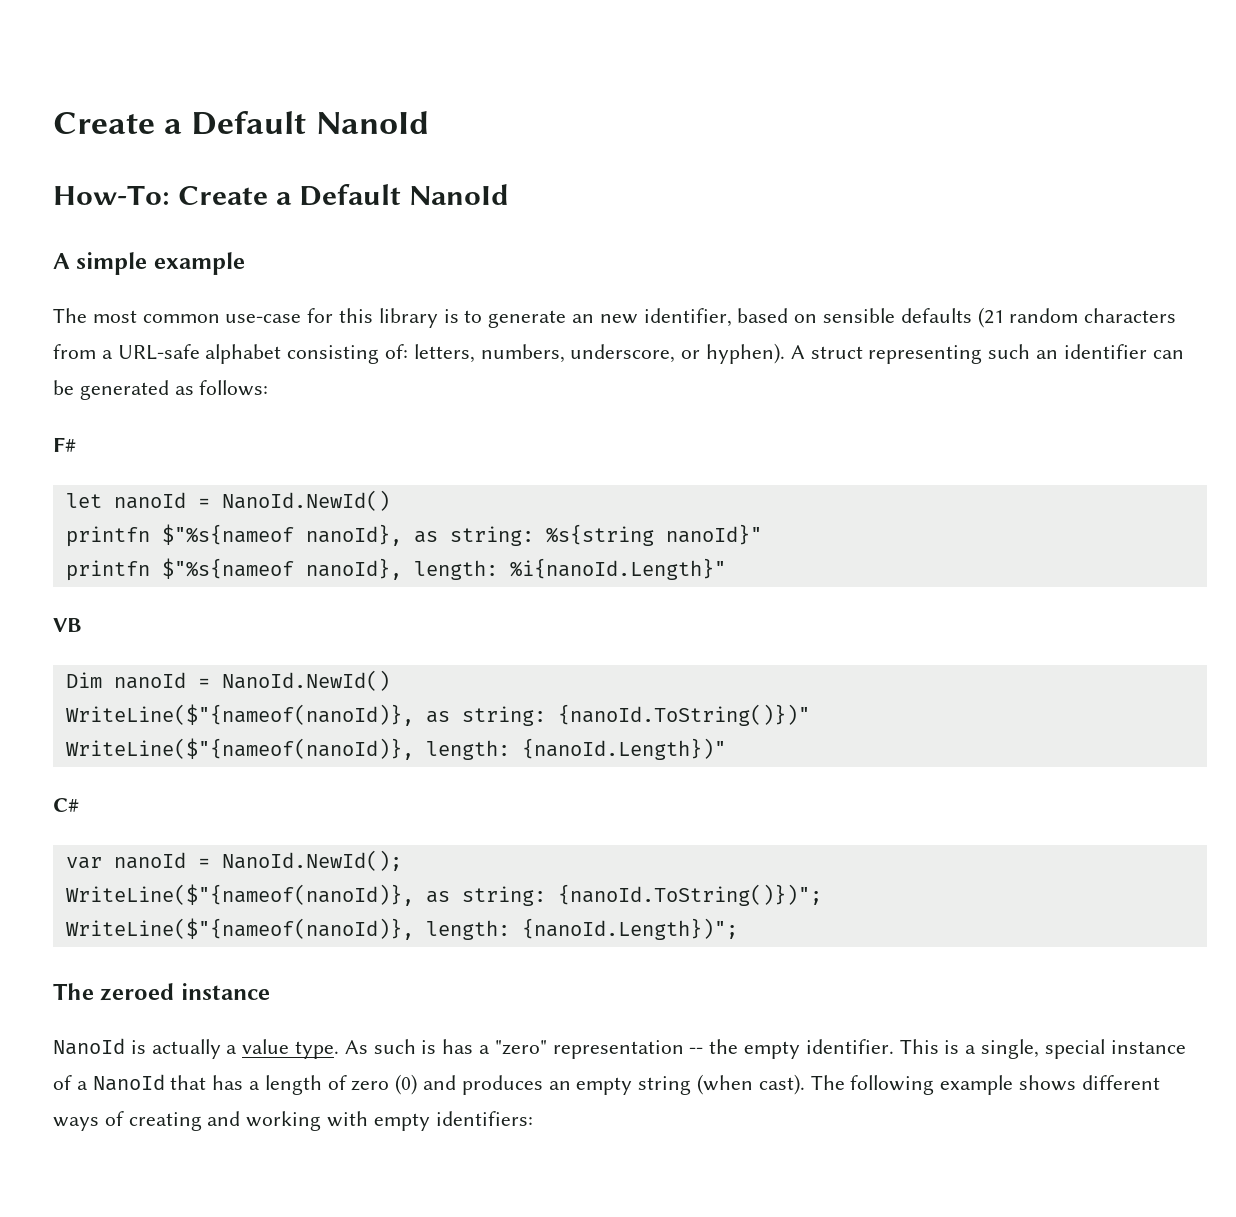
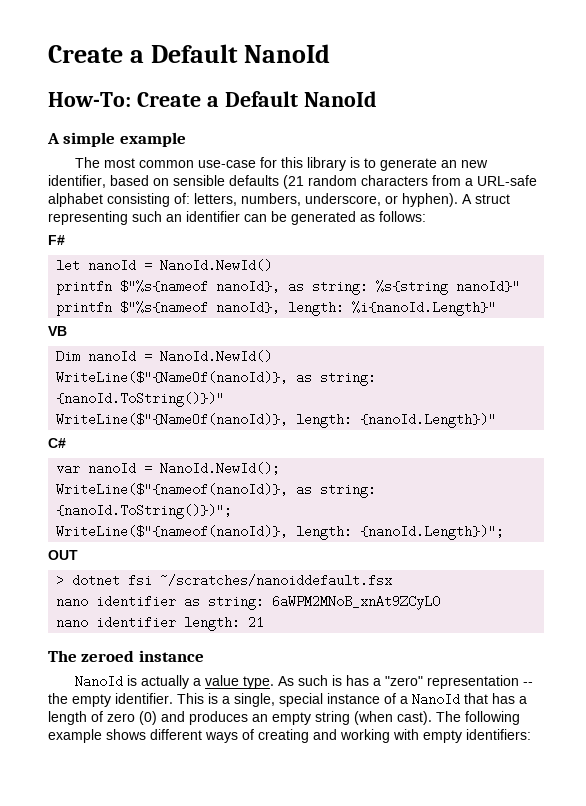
[65,704,414,726] WriteLine($"{nameof(nanoId)}, -> [56,371,289,384] WriteLine($"{NameOf(nanoId)},
[65,738,414,760] WriteLine($"{nameof(nanoId)}, -> [56,413,289,426] WriteLine($"{NameOf(nanoId)},
(738, 929) none -> [48,550,78,560] [56,574,393,587] [56,595,441,610] [56,616,265,631] // OUT // > dotnet fsi ~/scratches/nanoiddefault.fsx // nano identifier as string: 6aWPM2MNoB_xnAt9ZCyL0 // nano identifier length: 21

